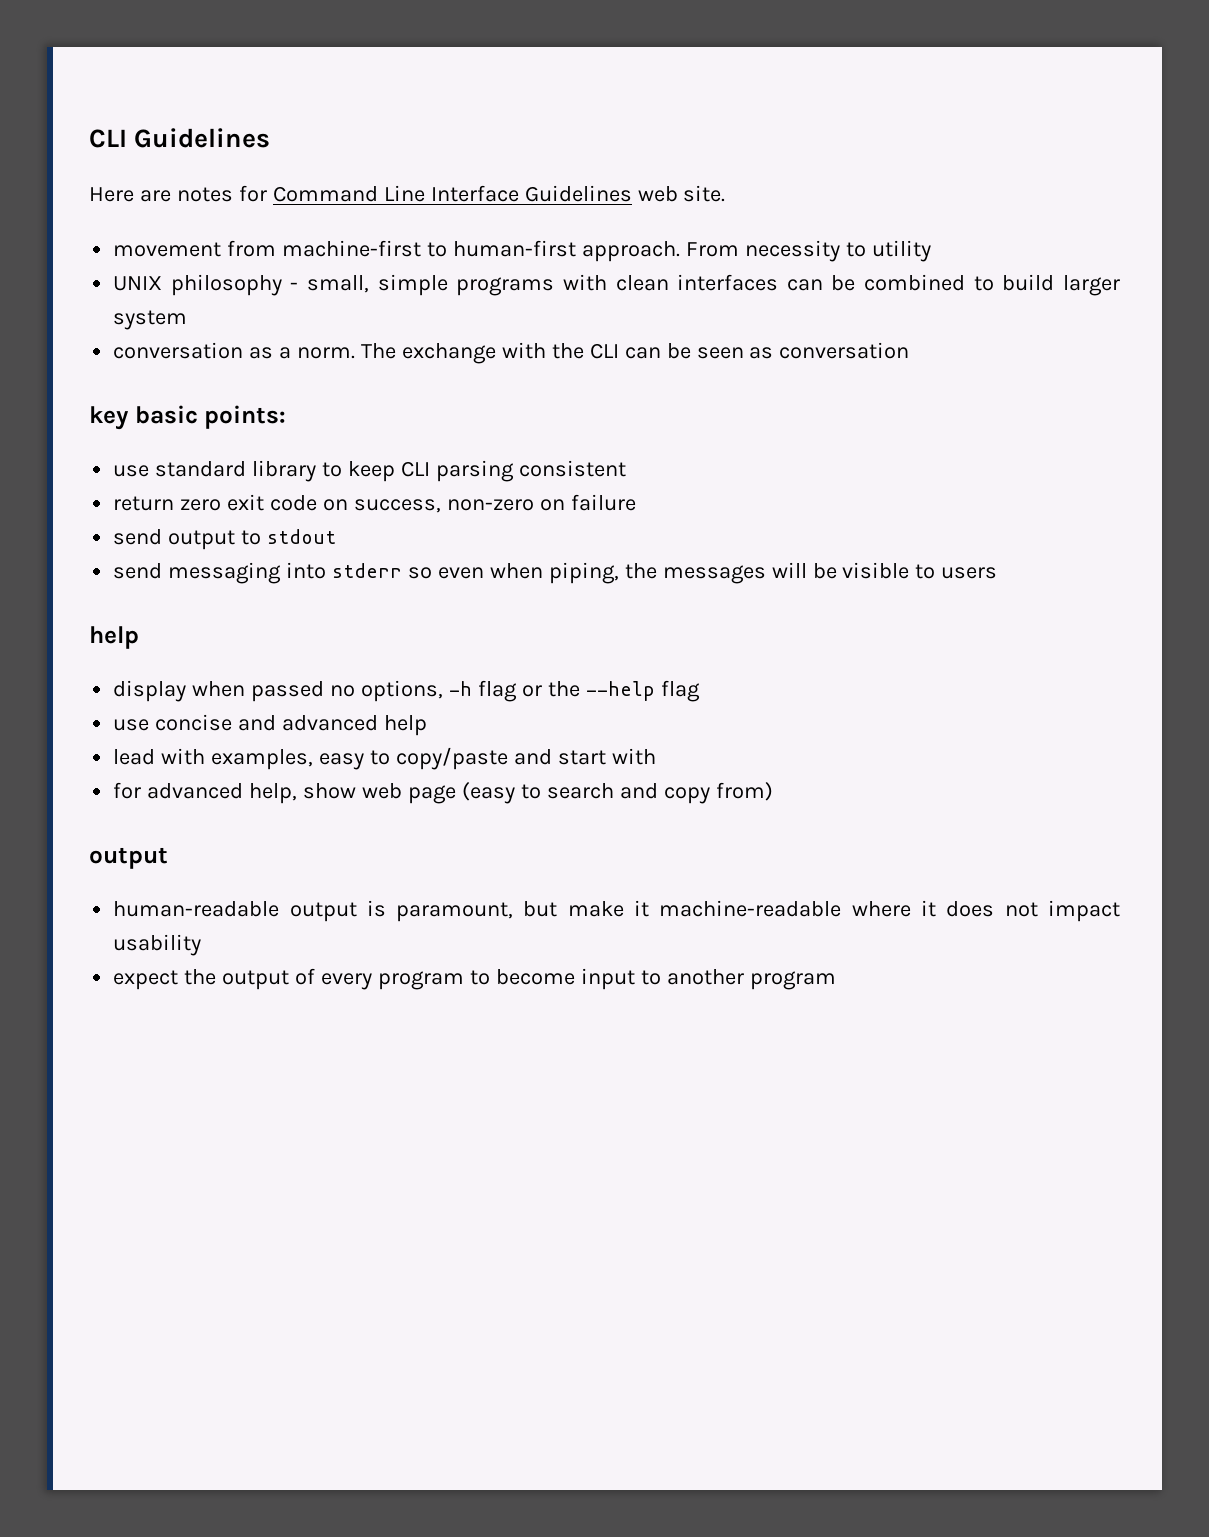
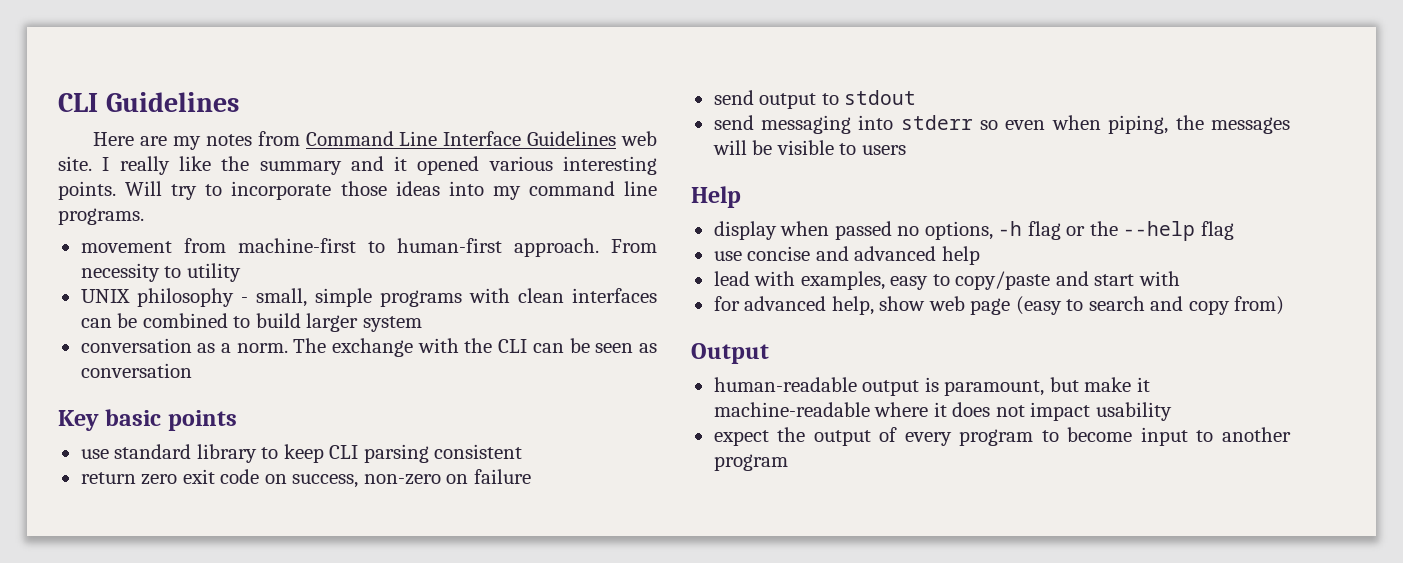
[176,185,267,202] notes for -> [173,131,300,150] my notes from
(726, 193) none -> [102,156,657,175] [58,181,658,200] [58,208,144,225] I really like the summary and it opened various interesting points. Will try to incorporate those ideas into my command line programs.
[89,405,287,430] key basic points: -> [58,409,237,431] Key basic points
[89,626,139,649] help -> [691,186,741,208] Help
[89,847,168,869] output -> [691,343,769,364] Output

